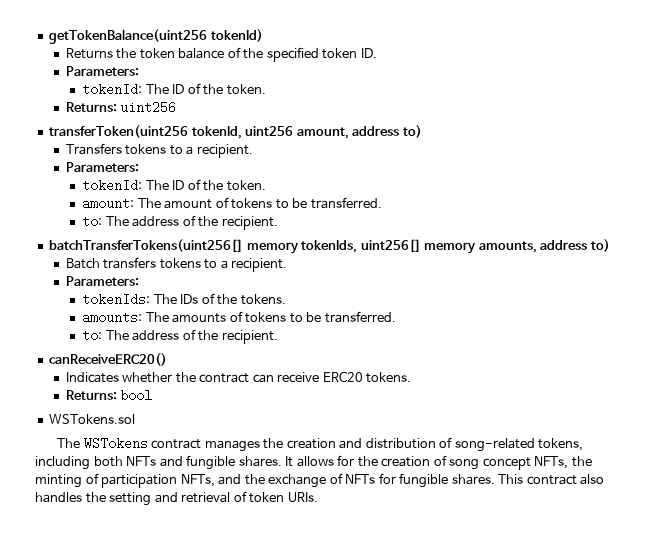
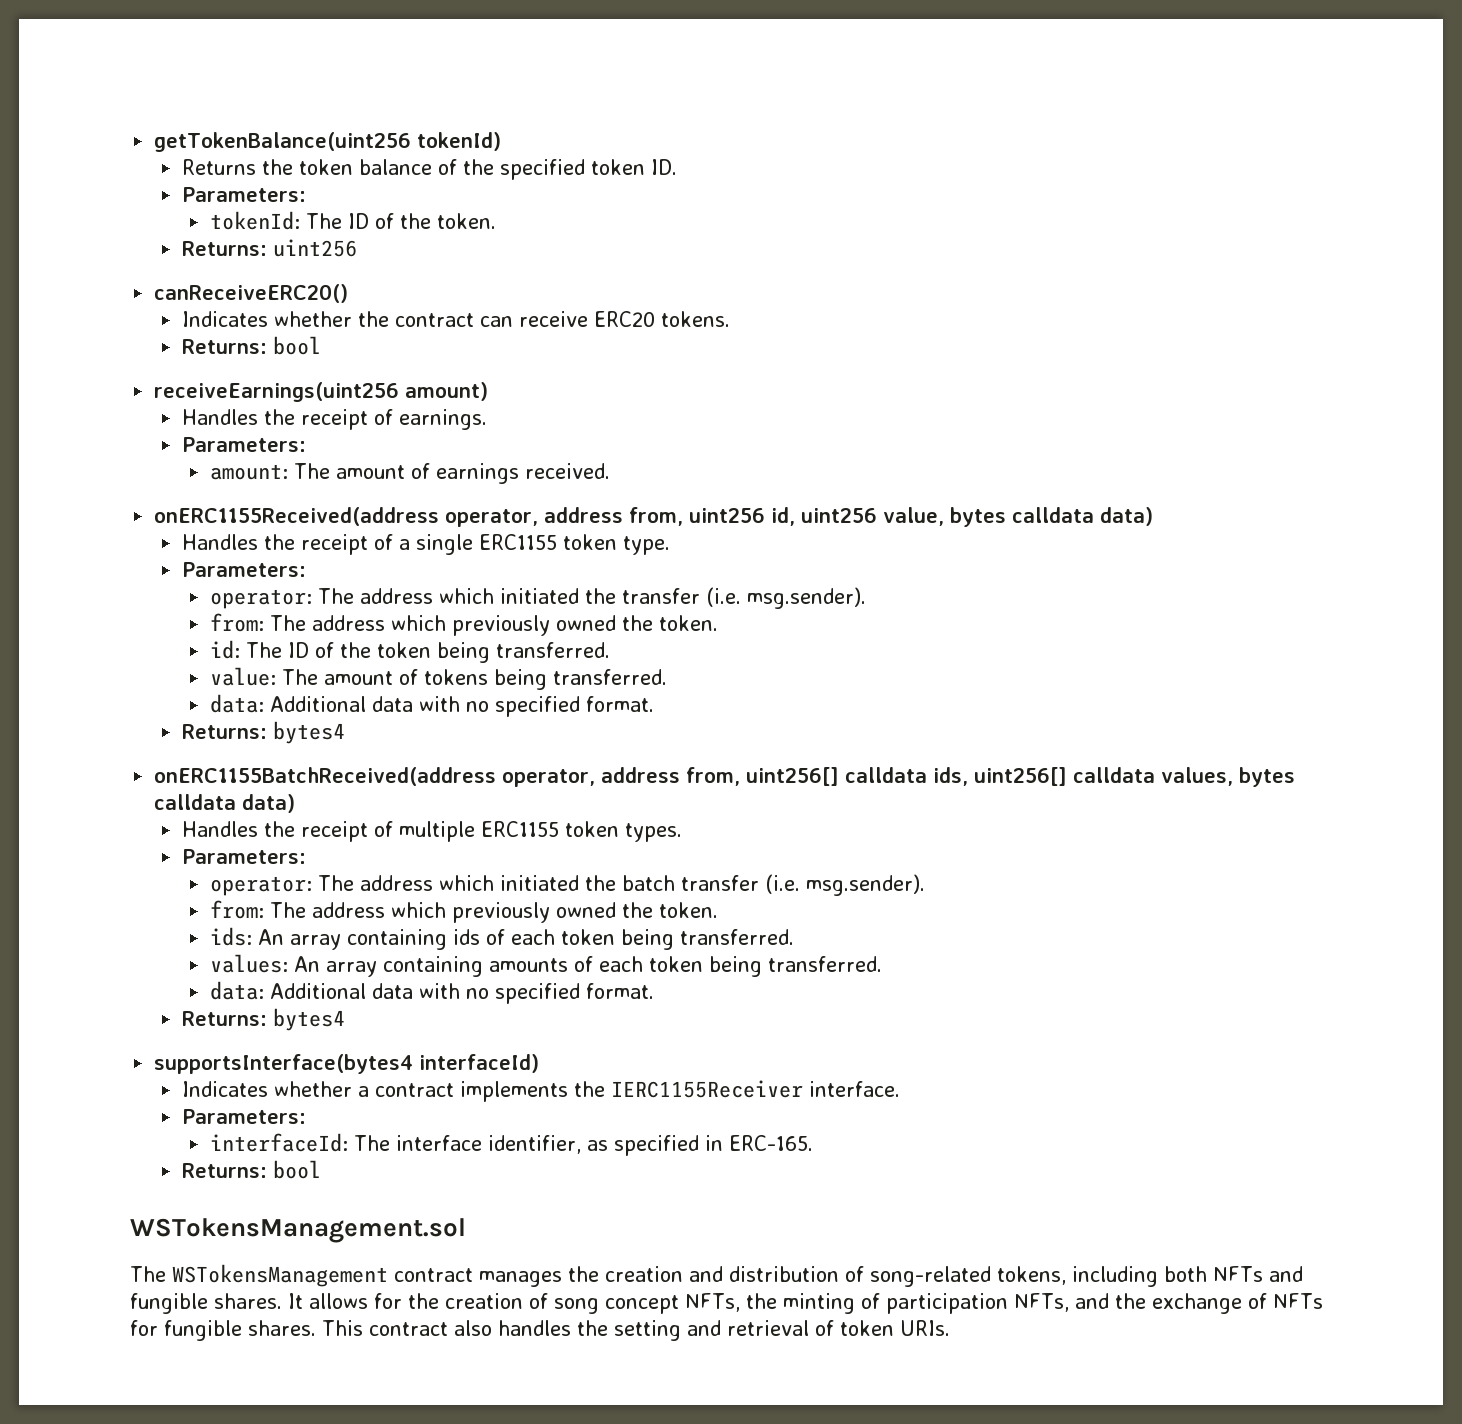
[49,125,422,139] [65,143,253,158] [65,162,139,172] [81,179,266,192] [81,197,382,210] [81,215,278,230] [49,239,610,254] [65,257,288,272] [65,276,139,286] [81,293,286,306] [81,311,396,324] [81,329,278,344] // transferToken(uint256 tokenId, uint256 amount, address to) // Transfers tokens to a recipient. // Parameters: // tokenId: The ID of the token. // amount: The amount of tokens to be transferred. // to: The address of the recipient. // batchTransferTokens(uint256[] memory tokenIds, uint256[] memory amounts, address to) // Batch transfers tokens to a recipient. // Parameters: // tokenIds: The IDs of the tokens. // amounts: The amounts of tokens to be transferred. // to: The address of the recipient. -> (357, 248) none
[49,414,136,424] [57,437,148,450] WSTokens.sol // The WSTokens -> [154,382,489,402] [181,409,487,430] [181,437,306,452] [209,463,610,484] [154,507,1154,527] [181,534,670,555] [181,562,306,577] [209,587,866,609] [209,613,718,636] [209,640,610,663] [209,667,667,690] [209,694,654,717] [181,721,345,744] [154,767,1296,787] [154,794,296,813] [181,821,682,842] [181,849,306,864] [209,874,925,896] [209,900,718,923] [209,927,794,950] [209,954,882,977] [209,981,654,1004] [181,1008,345,1031] [154,1054,540,1074] [181,1080,900,1102] [181,1109,306,1124] [209,1133,813,1156] [181,1160,321,1179] [130,1218,466,1243] [130,1264,388,1287] receiveEarnings(uint256 amount) // Handles the receipt of earnings. // Parameters: // amount: The amount of earnings received. // onERC1155Received(address operator, address from, uint256 id, uint256 value, bytes calldata data) // Handles the receipt of a single ERC1155 token type. // Parameters: // operator: The address which initiated the transfer (i.e. msg.sender). // from: The address which previously owned the token. // id: The ID of the token being transferred. // value: The amount of tokens being transferred. // data: Additional data with no specified format. // Returns: bytes4 // onERC1155BatchReceived(address operator, address from, uint256[] calldata ids, uint256[] calldata values, bytes calldata data) // Handles the receipt of multiple ERC1155 token types. // Parameters: // operator: The address which initiated the batch transfer (i.e. msg.sender). // from: The address which previously owned the token. // ids: An array containing ids of each token being transferred. // values: An array containing amounts of each token being transferred. // data: Additional data with no specified format. // Returns: bytes4 // supportsInterface(bytes4 interfaceId) // Indicates whether a contract implements the IERC1155Receiver interface. // Parameters: // interfaceId: The interface identifier, as specified in ERC-165. // Returns: bool // WSTokensManagement.sol // The WSTokensManagement

